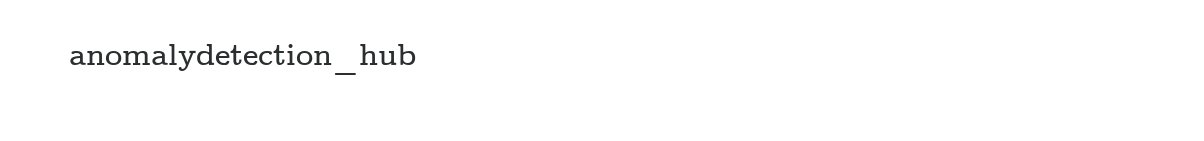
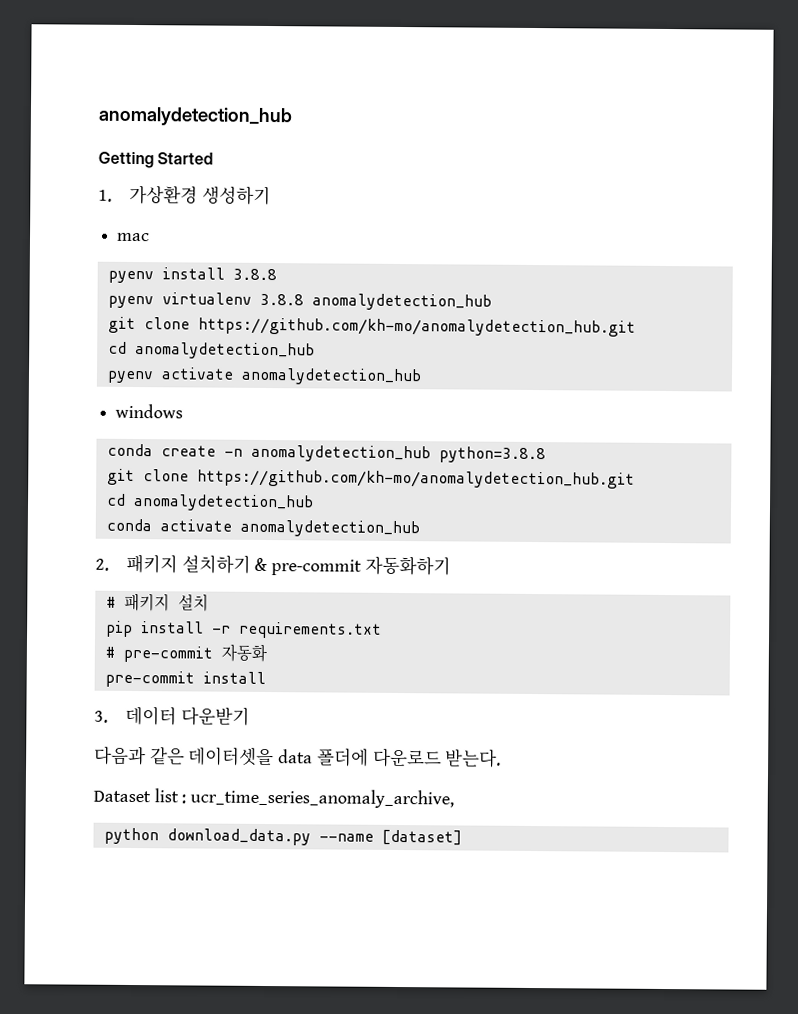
[69,44,416,75] anomalydetection_hub -> [98,106,292,127] [98,151,214,169] [98,185,271,206] [116,232,151,242] [107,267,277,284] [107,292,492,311] [107,316,636,337] [107,341,315,360] [106,367,422,386] [115,403,184,419] [106,443,546,464] [106,468,635,489] [106,493,314,512] [105,518,420,538] [95,553,451,576] [105,592,209,612] [105,620,382,639] [104,643,267,663] [104,670,266,688] [94,705,250,726] [94,745,502,768] [93,788,455,809] [103,827,462,846] anomalydetection_hub // Getting Started // 1. 가상환경 생성하기 // mac // pyenv install 3.8.8 // pyenv virtualenv 3.8.8 anomalydetection_hub // git clone https://github.com/kh-mo/anomalydetection_hub.git // cd anomalydetection_hub // pyenv activate anomalydetection_hub // windows // conda create -n anomalydetection_hub python=3.8.8 // git clone https://github.com/kh-mo/anomalydetection_hub.git // cd anomalydetection_hub // conda activate anomalydetection_hub // 2. 패키지 설치하기 & pre-commit 자동화하기 // # 패키지 설치 // pip install -r requirements.txt // # pre-commit 자동화 // pre-commit install // 3. 데이터 다운받기 // 다음과 같은 데이터셋을 data 폴더에 다운로드 받는다. // Dataset list : ucr_time_series_anomaly_archive, // python download_data.py --name [dataset]

